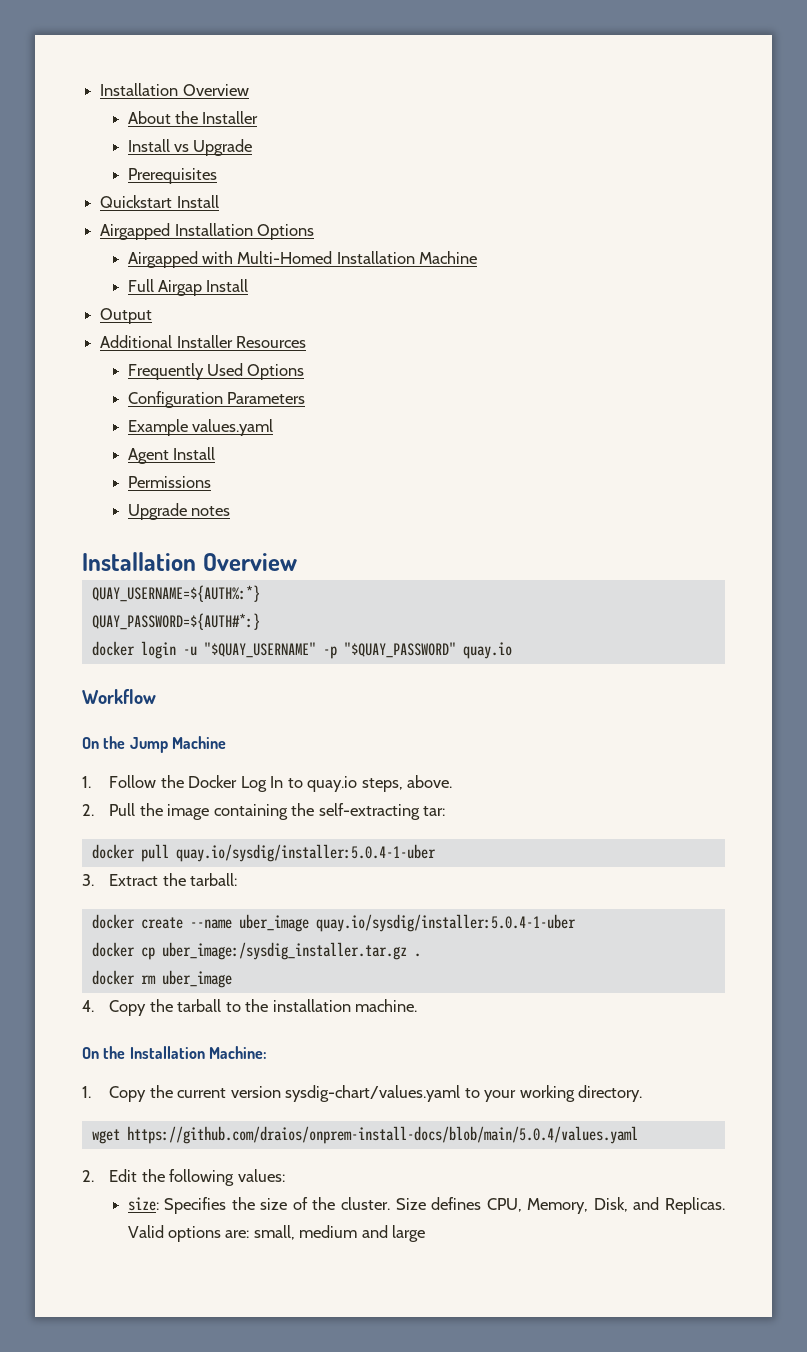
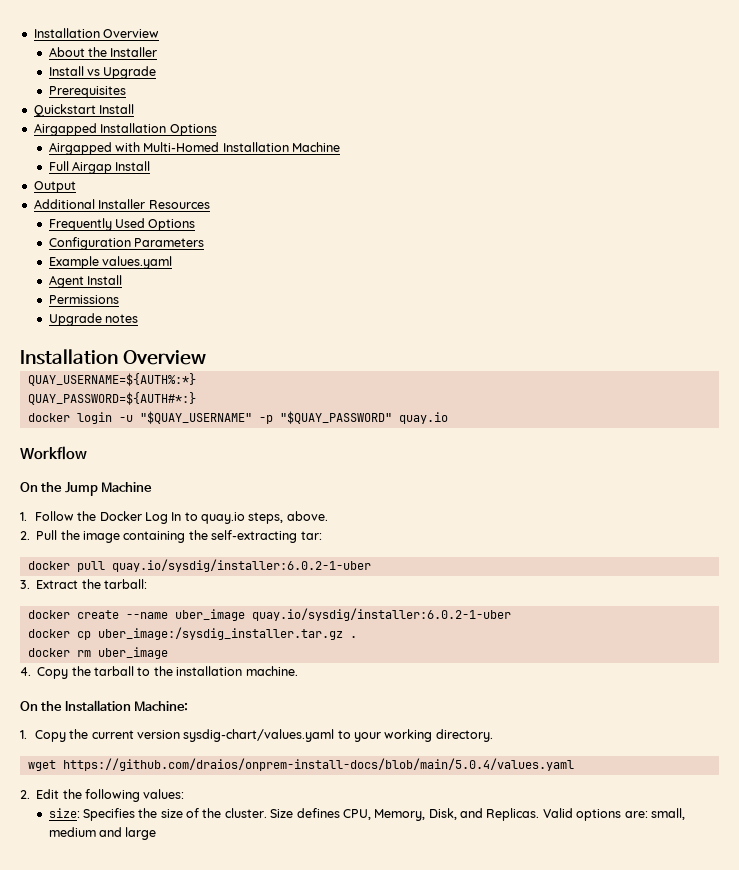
[175,844,436,862] quay.io/sysdig/installer:5.0.4-1-uber -> [111,559,371,572] quay.io/sysdig/installer:6.0.2-1-uber
[315,914,576,932] quay.io/sysdig/installer:5.0.4-1-uber -> [251,608,511,621] quay.io/sysdig/installer:6.0.2-1-uber

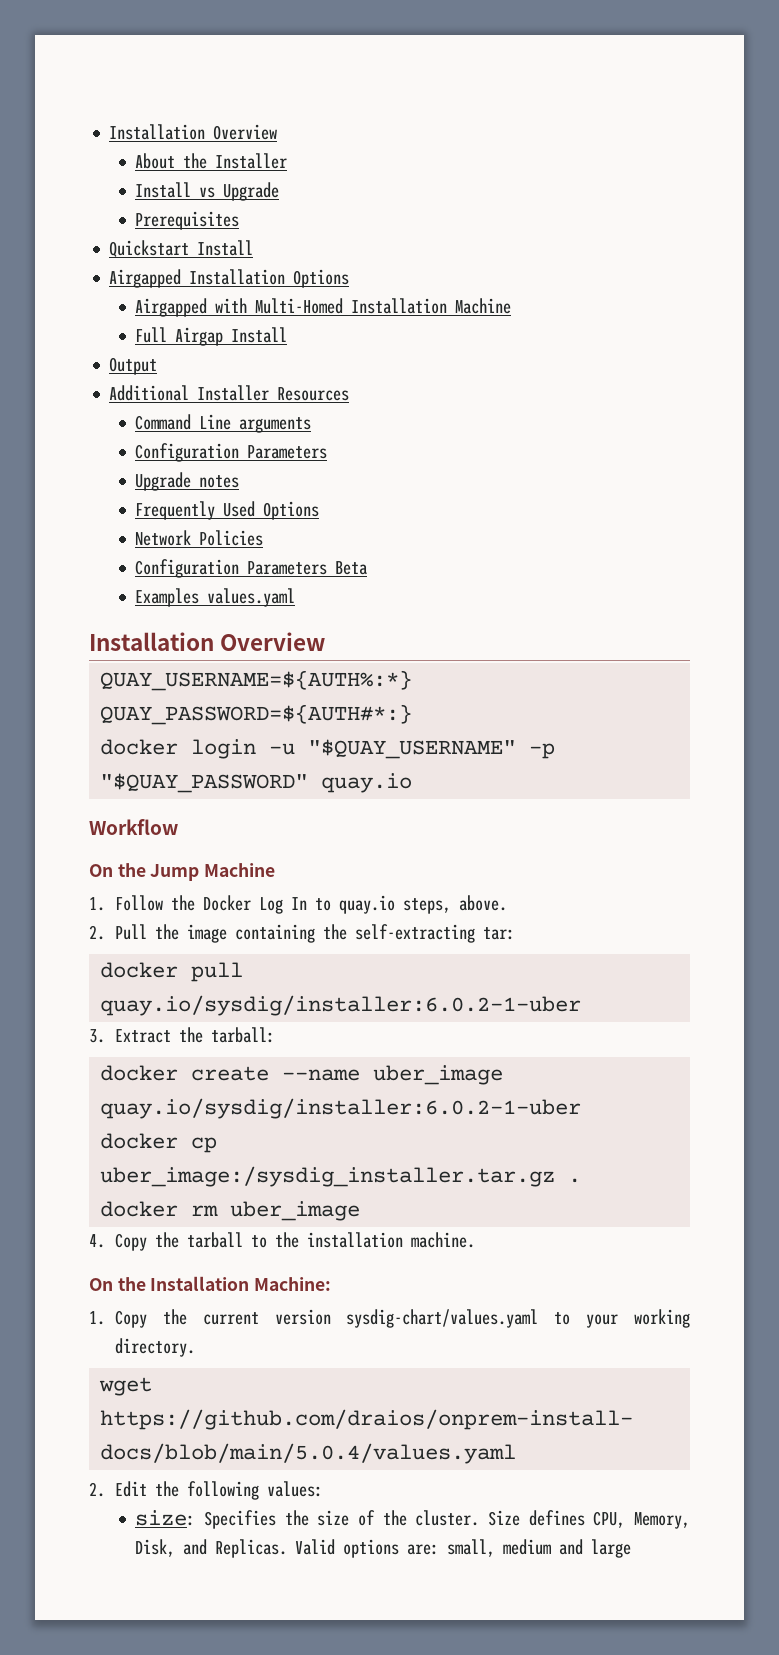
(210, 204) none -> [135,414,312,433] [135,443,328,462] [135,472,240,491] // Command Line arguments // Configuration Parameters // Upgrade notes
[48,237,204,250] [48,256,99,269] // Configuration Parameters // Example -> [135,530,264,546] [135,559,368,578] [135,588,200,607] // Network Policies // Configuration Parameters Beta // Examples
[48,275,122,288] [48,295,119,304] [48,313,138,326] // Agent Install // Permissions // Upgrade notes -> (296, 597) none

